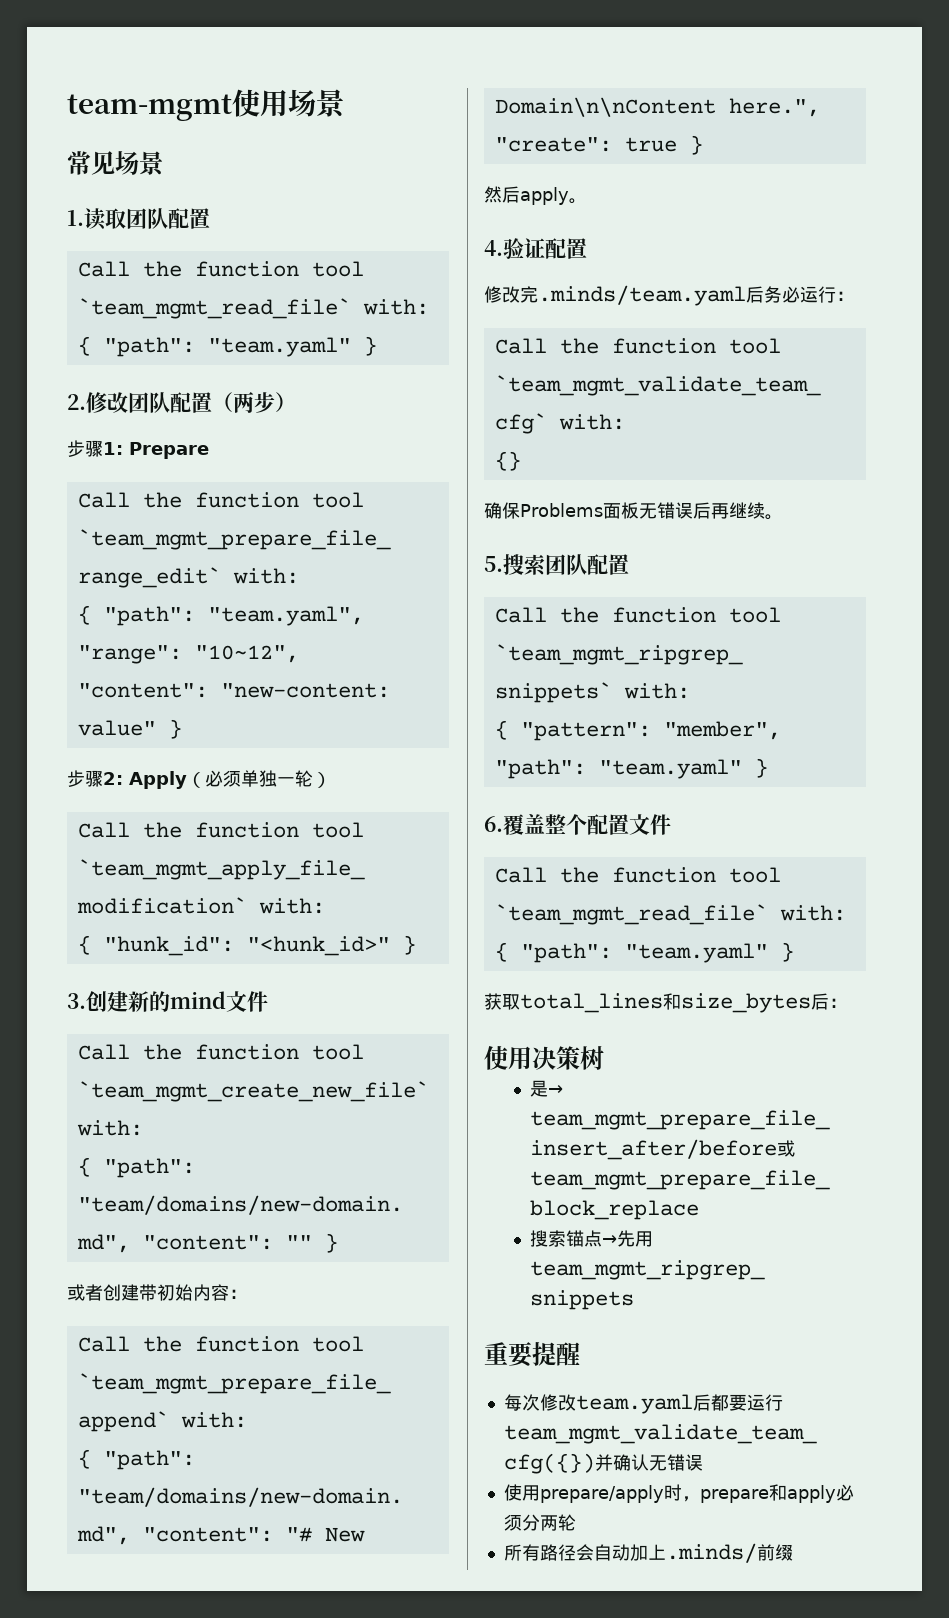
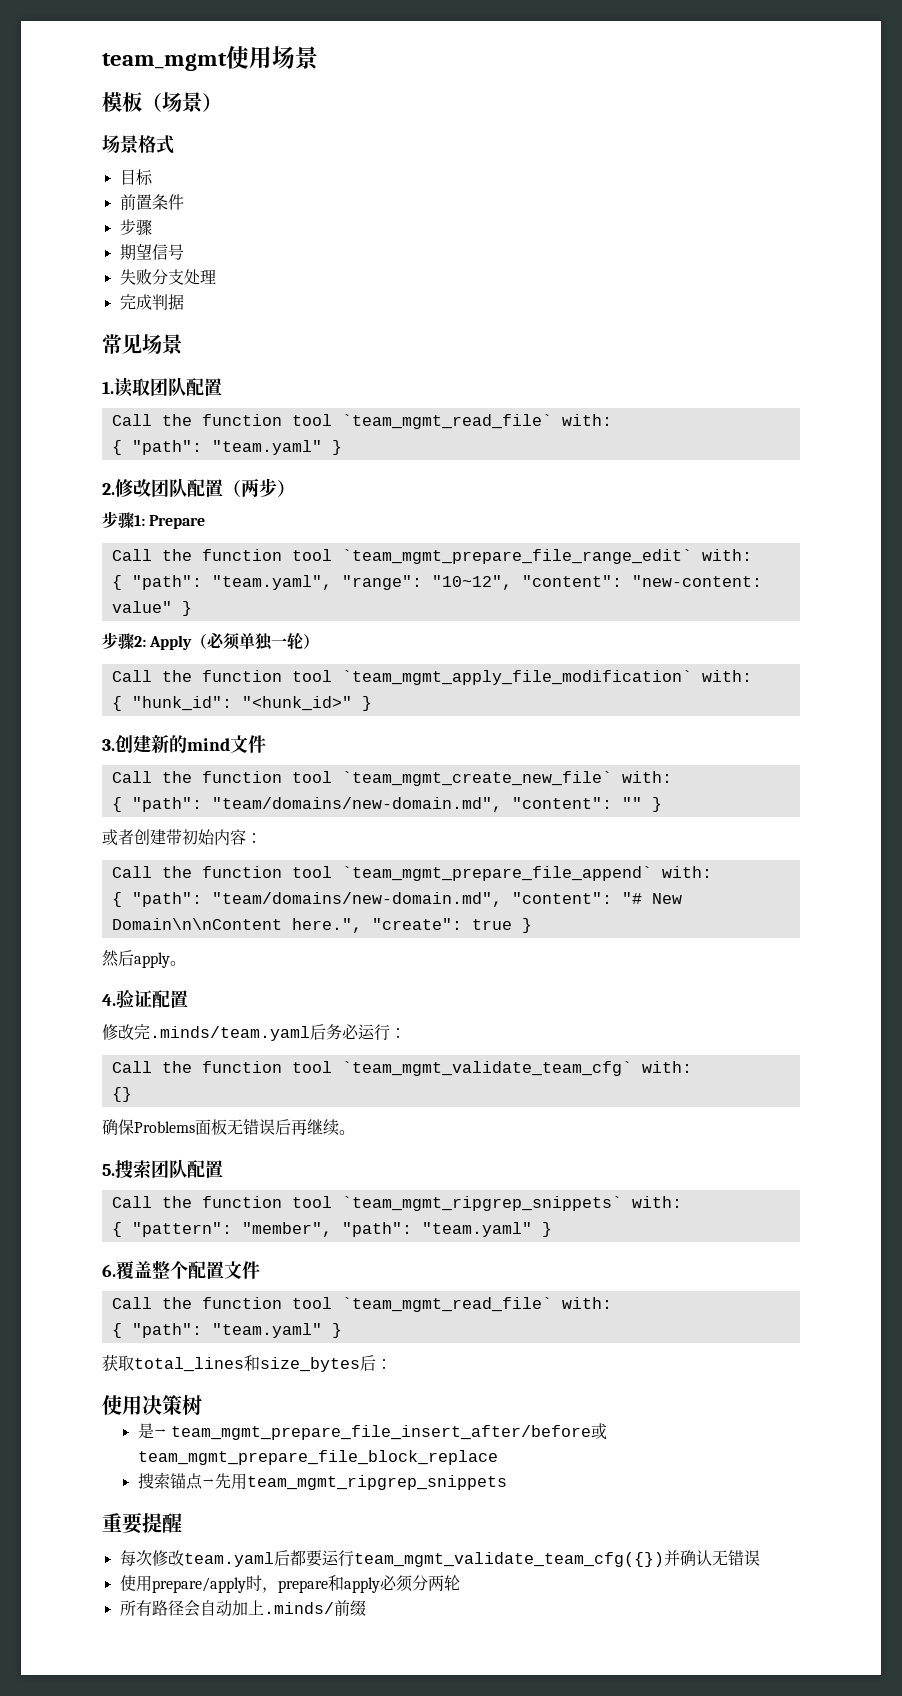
[67,94,232,121] team-mgmt -> [102,53,227,71] team_mgmt
(345, 103) none -> [102,92,222,113] [102,135,174,154] [119,169,153,186] [119,194,184,210] [119,219,152,236] [119,243,184,260] [119,269,216,285] [119,294,184,311] // 模板（场景） // 场景格式 // 目标 // 前置条件 // 步骤 // 期望信号 // 失败分支处理 // 完成判据

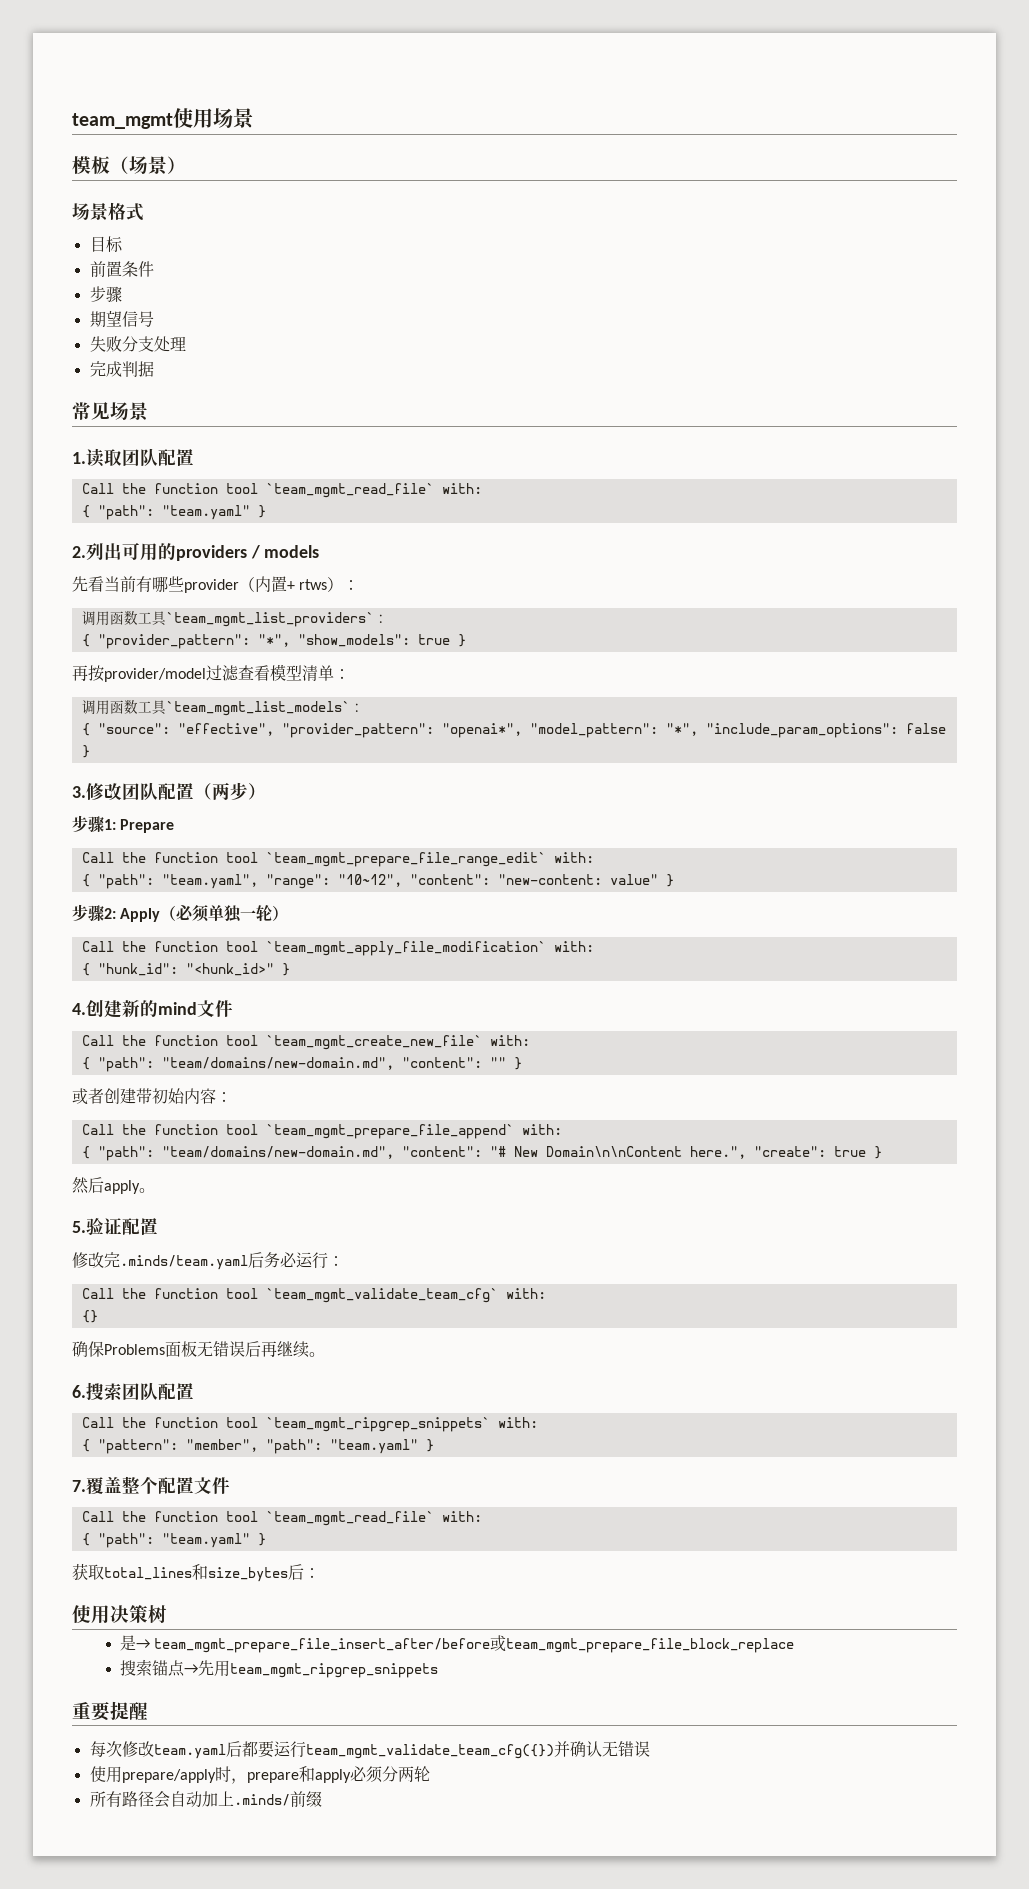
(115, 489) none -> [86,542,320,561] [72,576,360,593] [81,610,388,627] [81,634,466,649] [72,664,350,682] [81,699,364,716] [81,723,946,738] [81,745,90,758] [72,786,86,798] 列出可用的providers / models // 先看当前有哪些provider（内置+ rtws）： // 调用函数工具`team_mgmt_list_providers`： // { "provider_pattern": "*", "show_models": true } // 再按provider/model过滤查看模型清单： // 调用函数工具`team_mgmt_list_models`： // { "source": "effective", "provider_pattern": "openai*", "model_pattern": "*", "include_param_options": false } // 3.
[102,739,115,751] 3. -> [72,1003,86,1015] 4.
[102,994,116,1006] 4. -> [72,1221,86,1233] 5.
[102,1164,115,1176] 5. -> [72,1385,86,1398] 6.
[102,1264,116,1277] 6. -> [72,1480,86,1492] 7.

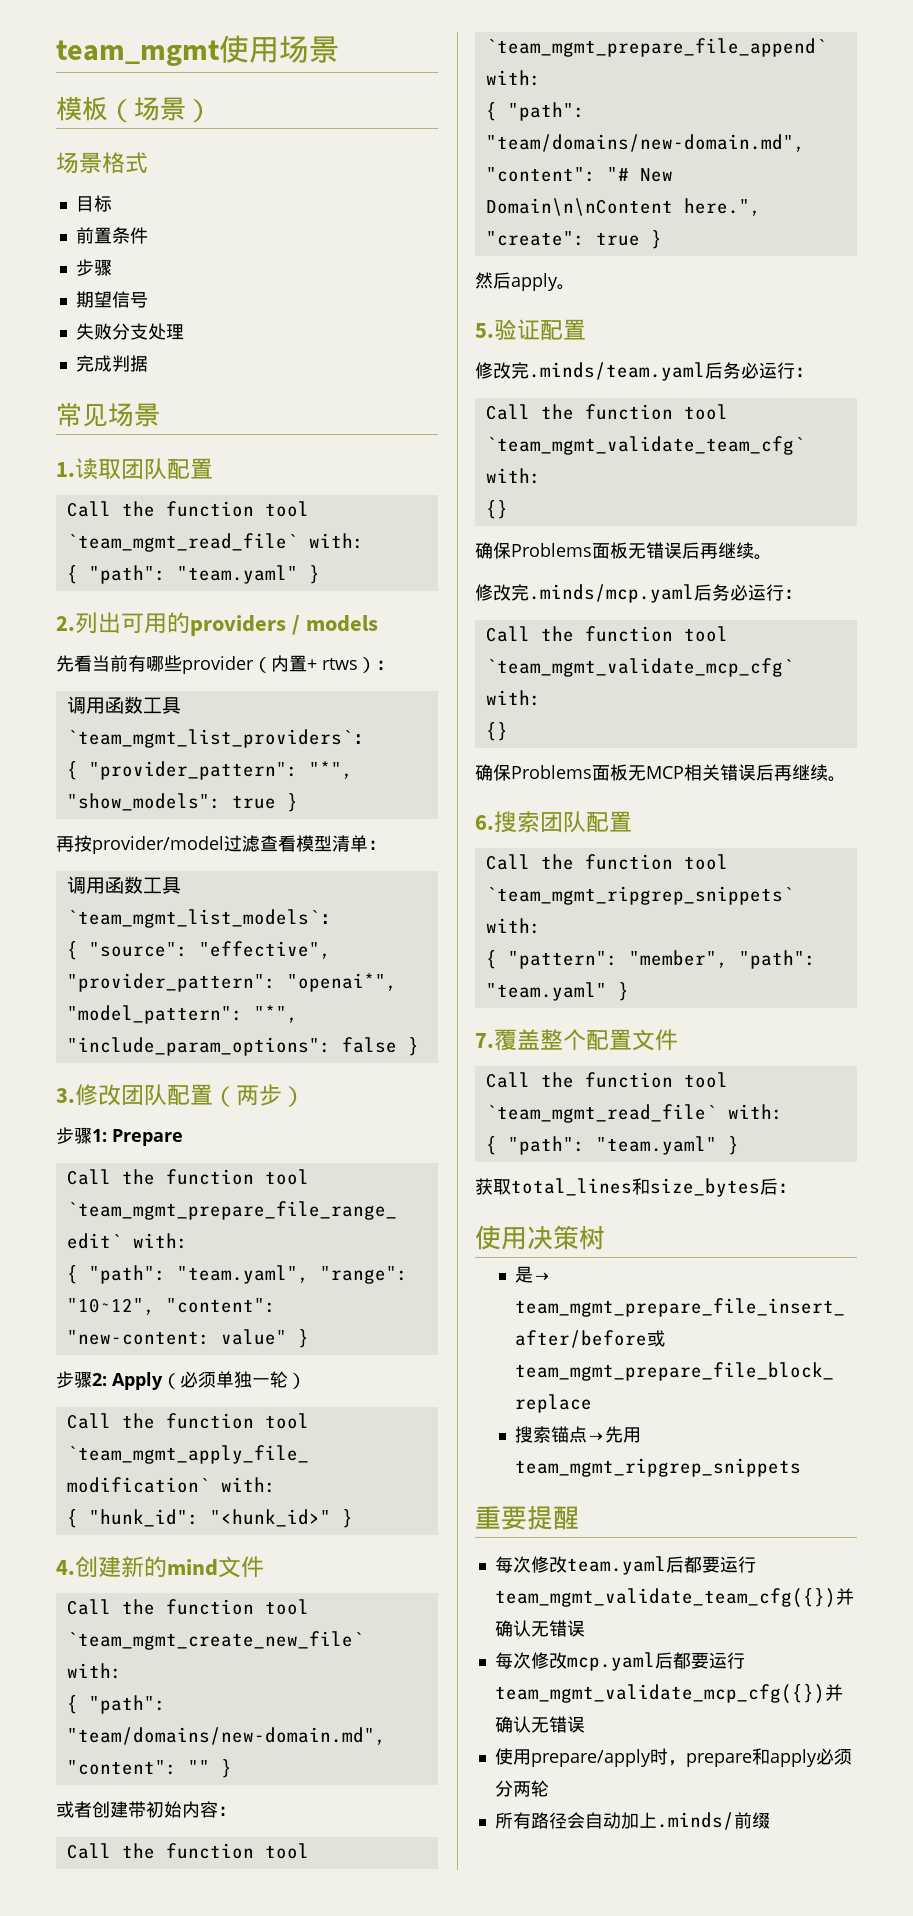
(325, 1354) none -> [475,584,802,603] [485,626,728,642] [485,658,794,677] [485,690,541,706] [485,722,508,741] [475,764,846,782] // 修改完.minds/mcp.yaml后务必运行： // Call the function tool `team_mgmt_validate_mcp_cfg` with: // {} // 确保Problems面板无MCP相关错误后再继续。
(650, 1749) none -> [494,1652,745,1671] [494,1684,843,1704] [494,1716,585,1733] // 每次修改mcp.yaml后都要运行team_mgmt_validate_mcp_cfg({})并确认无错误

